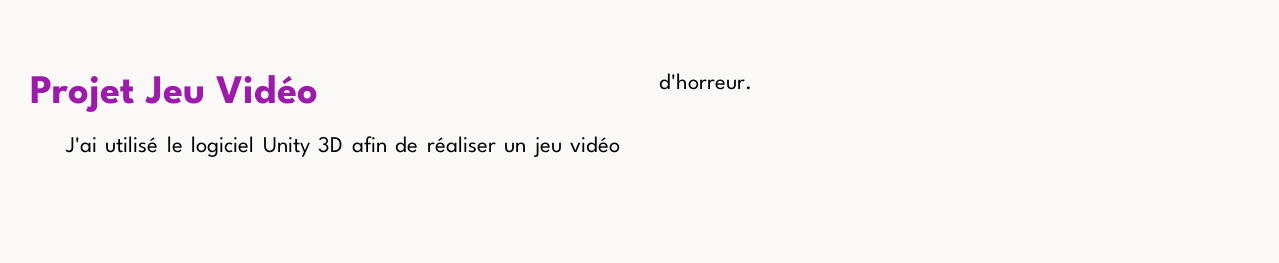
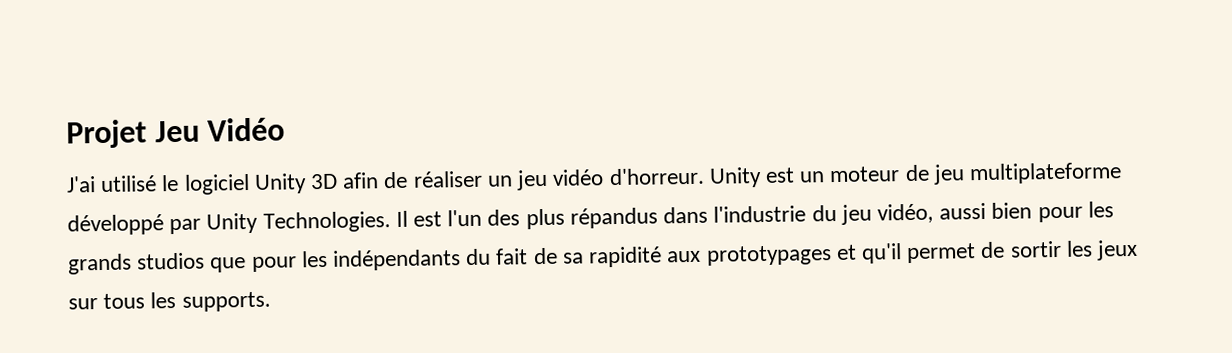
(752, 81) none -> [708,162,1122,188] [67,201,1114,236] [68,239,1138,275] [68,291,271,312] Unity est un moteur de jeu multiplateforme développé par Unity Technologies. Il est l'un des plus répandus dans l'industrie du jeu vidéo, aussi bien pour les grands studios que pour les indépendants du fait de sa rapidité aux prototypages et qu'il permet de sortir les jeux sur tous les supports.

